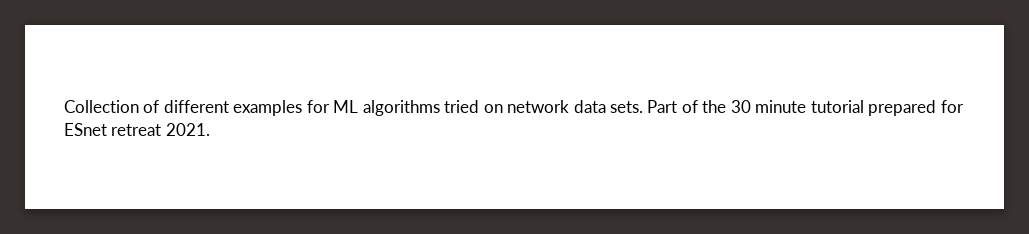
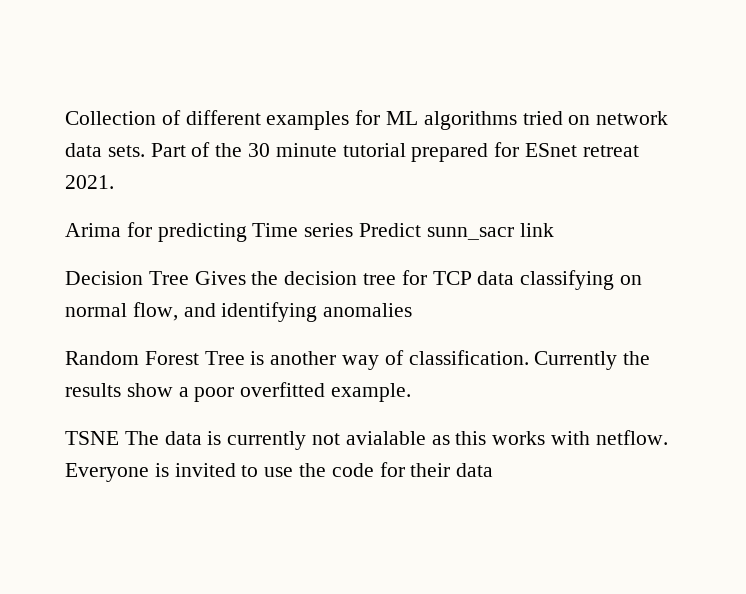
(210, 129) none -> [65,222,554,242] [65,270,643,290] [65,302,413,322] [65,350,651,370] [65,382,412,402] [65,430,668,450] [65,462,494,482] // Arima for predicting Time series Predict sunn_sacr link // Decision Tree Gives the decision tree for TCP data classifying on normal flow, and identifying anomalies // Random Forest Tree is another way of classification. Currently the results show a poor overfitted example. // TSNE The data is currently not avialable as this works with netflow. Everyone is invited to use the code for their data

